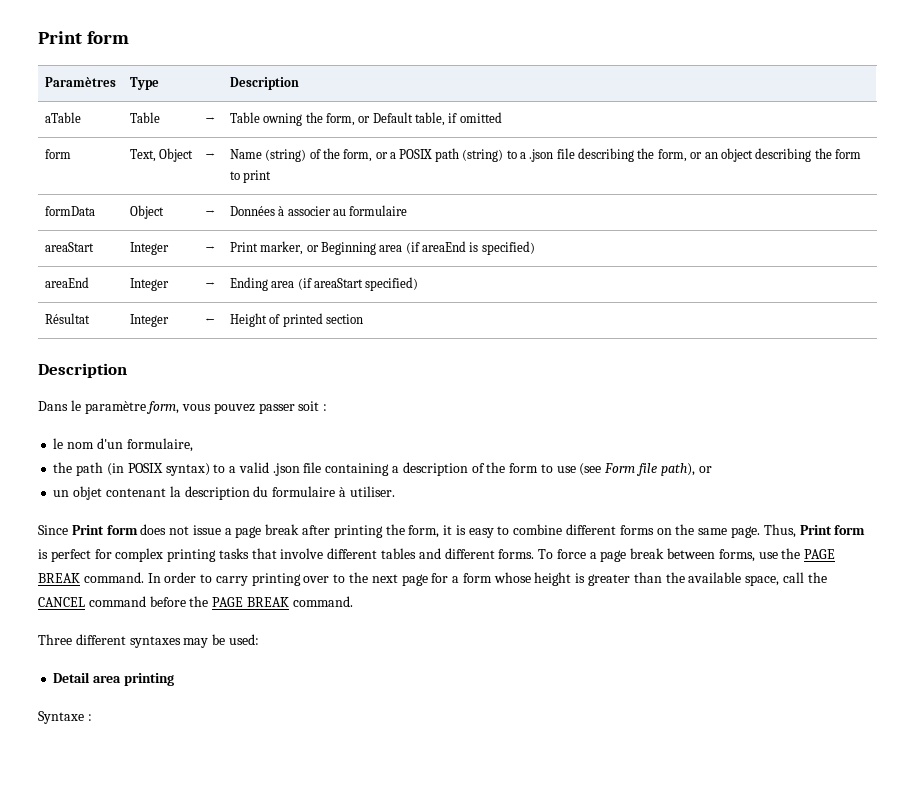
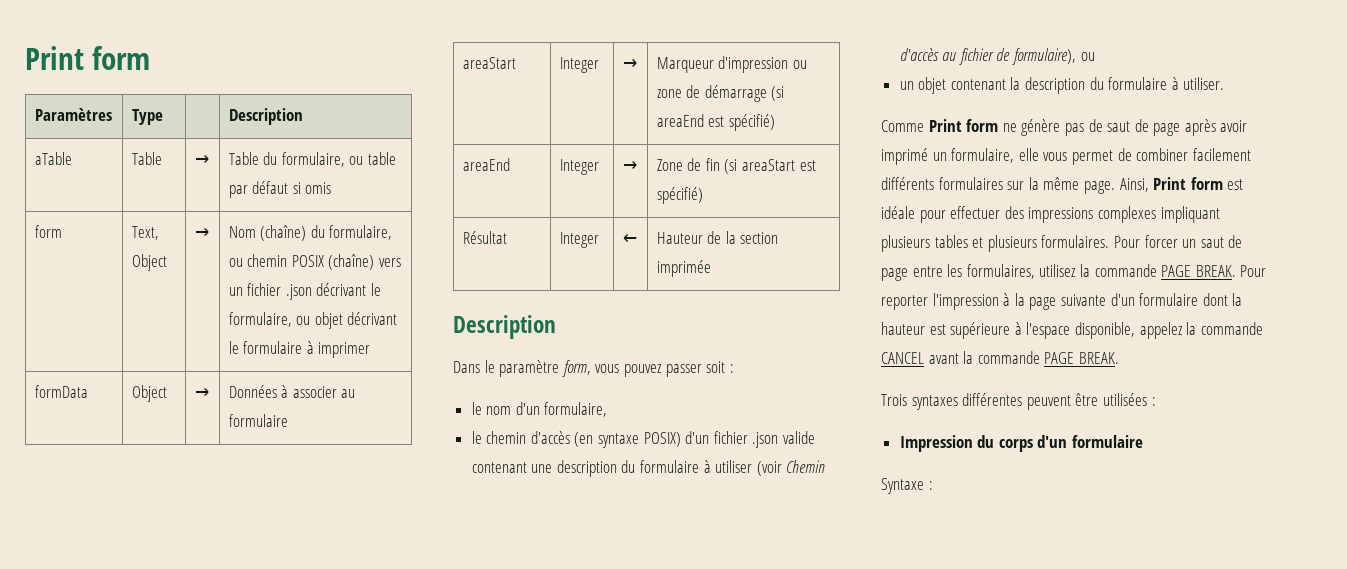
[263,112,502,126] [44,149,71,159] [129,148,194,162] [204,153,215,159] [229,148,862,162] [229,170,272,183] owning the form, or Default table, if omitted // form | Text, Object | → | Name (string) of the form, or a POSIX path (string) to a .json file describing the form, or an object describing the form to print -> [263,152,397,167] [228,181,332,198] [34,225,62,238] [131,226,159,240] [131,254,167,271] [194,228,209,238] [228,225,393,241] [228,254,402,270] [228,283,382,300] [228,312,398,329] [228,341,371,358] du formulaire, ou table par défaut si omis // form | Text, Object | → | Nom (chaîne) du formulaire, ou chemin POSIX (chaîne) vers un fichier .json décrivant le formulaire, ou objet décrivant le formulaire à imprimer
[229,241,535,255] [44,277,89,288] [129,278,169,291] [204,282,215,288] [229,277,419,291] Print marker, or Beginning area (if areaEnd is specified) // areaEnd | Integer | → | Ending area (if areaStart specified) -> [656,56,807,73] [656,85,785,102] [656,114,775,131] [462,158,510,171] [559,159,599,175] [622,161,637,171] [656,158,816,174] [656,187,703,204] Marqueur d'impression ou zone de démarrage (si areaEnd est spécifié) // areaEnd | Integer | → | Zone de fin (si areaStart est spécifié)
[229,313,323,327] Height of printed -> [656,231,736,244] Hauteur de la
(363, 319) none -> [656,260,711,277] imprimée
[53,462,712,476] the path (in POSIX syntax) to a valid .json file containing a description of the form to use (see Form file path), or -> [471,431,816,448] [471,460,826,477] [899,48,1095,65] le chemin d'accès (en syntaxe POSIX) d'un fichier .json valide contenant une description du formulaire à utiliser (voir Chemin d'accès au fichier de formulaire), ou
[38,524,866,538] [38,548,836,562] [38,572,827,586] [38,596,353,607] [38,634,259,648] [53,672,174,686] Since Print form does not issue a page break after printing the form, it is easy to combine different forms on the same page. Thus, Print form is perfect for complex printing tasks that involve different tables and different forms. To force a page break between forms, use the PAGE BREAK command. In order to carry printing over to the next page for a form whose height is greater than the available space, call the CANCEL command before the PAGE BREAK command. // Three different syntaxes may be used: // Detail area printing -> [881,119,1248,136] [881,148,1251,165] [881,177,1244,194] [881,206,1220,223] [881,235,1243,252] [881,264,1267,281] [881,293,1243,310] [881,322,1263,339] [881,351,1119,364] [881,393,1156,410] [899,435,1144,452] Comme Print form ne génère pas de saut de page après avoir imprimé un formulaire, elle vous permet de combiner facilement différents formulaires sur la même page. Ainsi, Print form est idéale pour effectuer des impressions complexes impliquant plusieurs tables et plusieurs formulaires. Pour forcer un saut de page entre les formulaires, utilisez la commande PAGE BREAK. Pour reporter l'impression à la page suivante d'un formulaire dont la hauteur est supérieure à l'espace disponible, appelez la commande CANCEL avant la commande PAGE BREAK. // Trois syntaxes différentes peuvent être utilisées : // Impression du corps d'un formulaire

